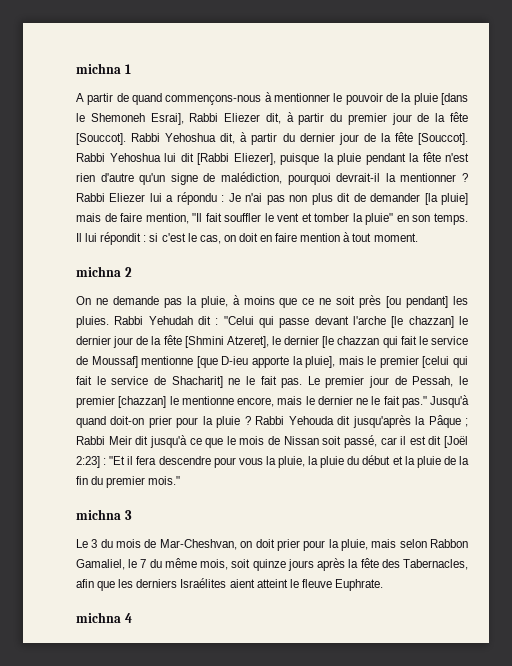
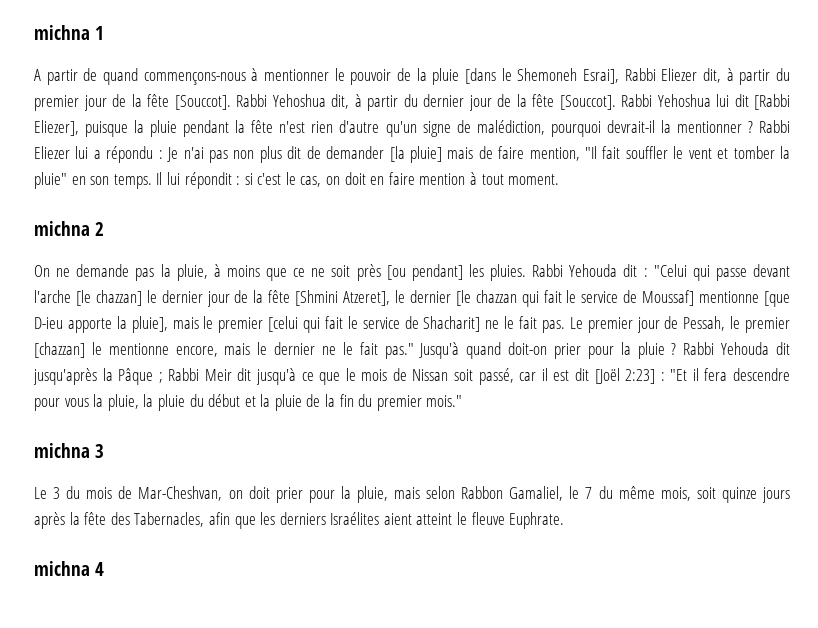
[148,316,193,325] Yehudah -> [569,264,618,277] Yehouda

